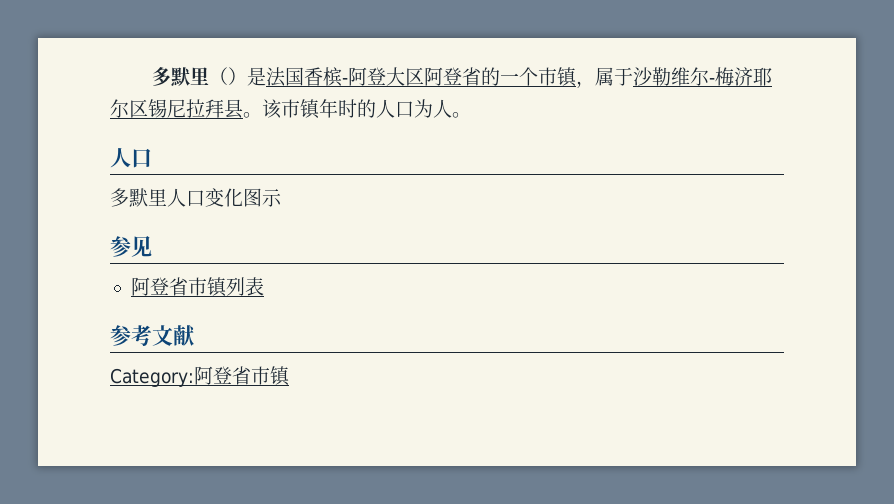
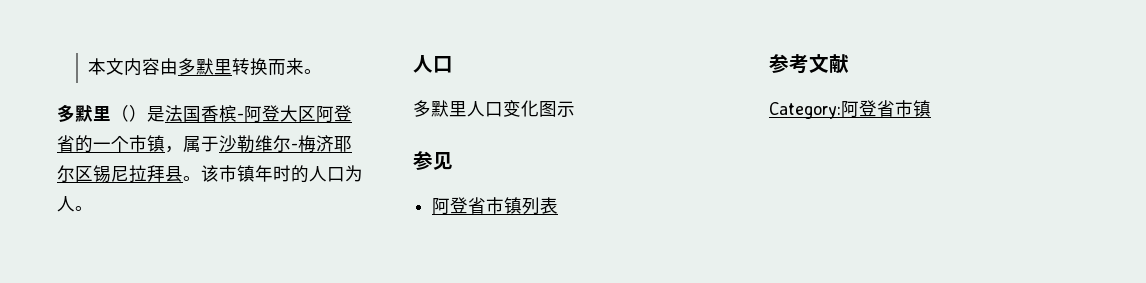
(152, 76) none -> [87,58,322,76] 本文内容由多默里转换而来。 //

